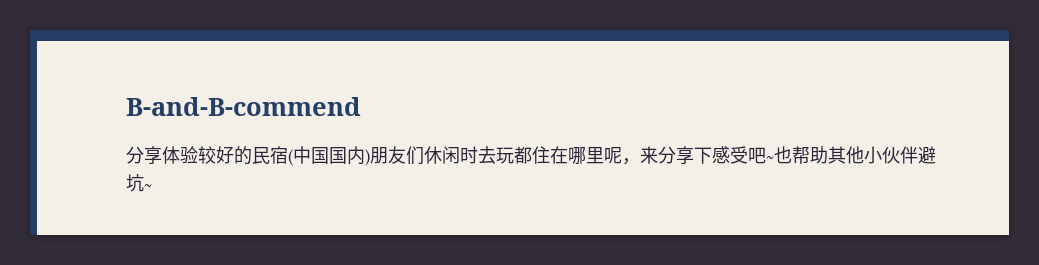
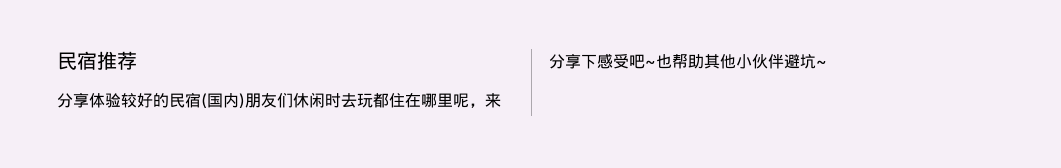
[126,97,361,116] B-and-B-commend -> [57,51,137,70] 民宿推荐
[293,146,329,164] 中国 -> (207, 100) none

